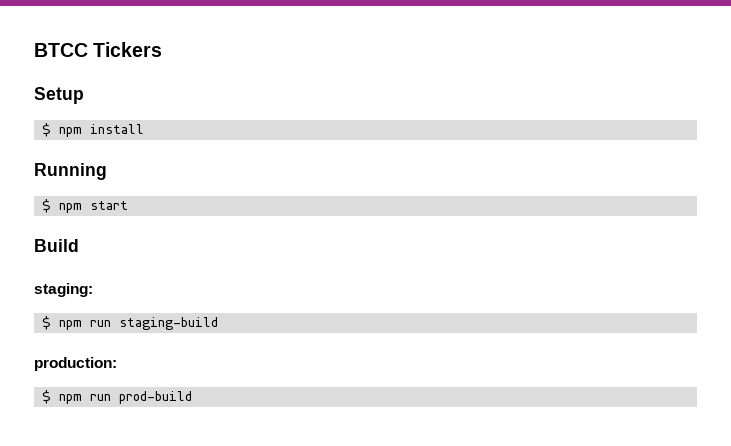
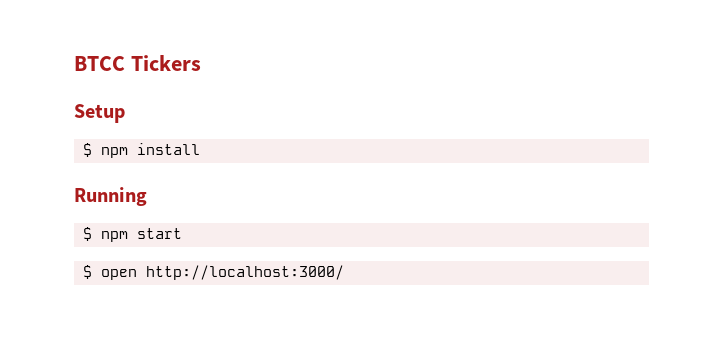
[34,239,79,252] [34,283,93,297] [42,316,219,330] [34,357,117,371] [42,390,193,404] // Build // staging: // $ npm run staging-build // production: // $ npm run prod-build -> [82,265,344,280] // $ open http://localhost:3000/

